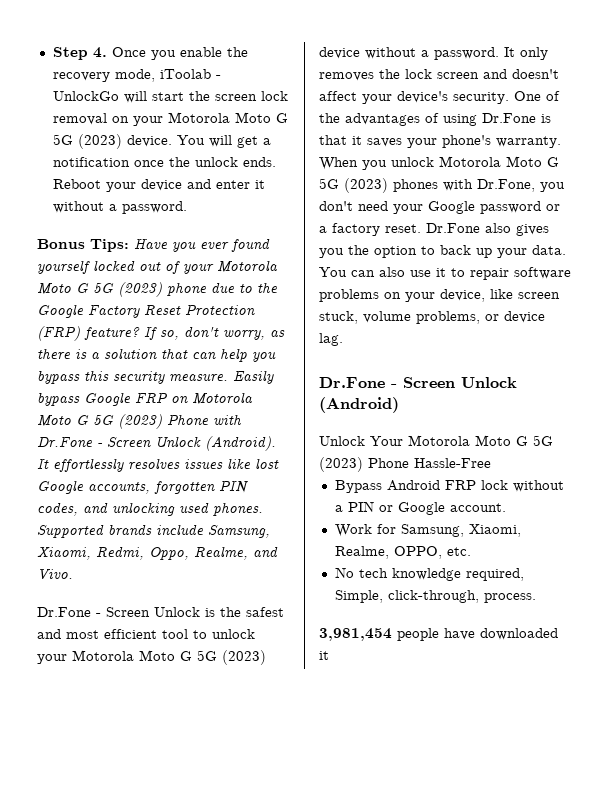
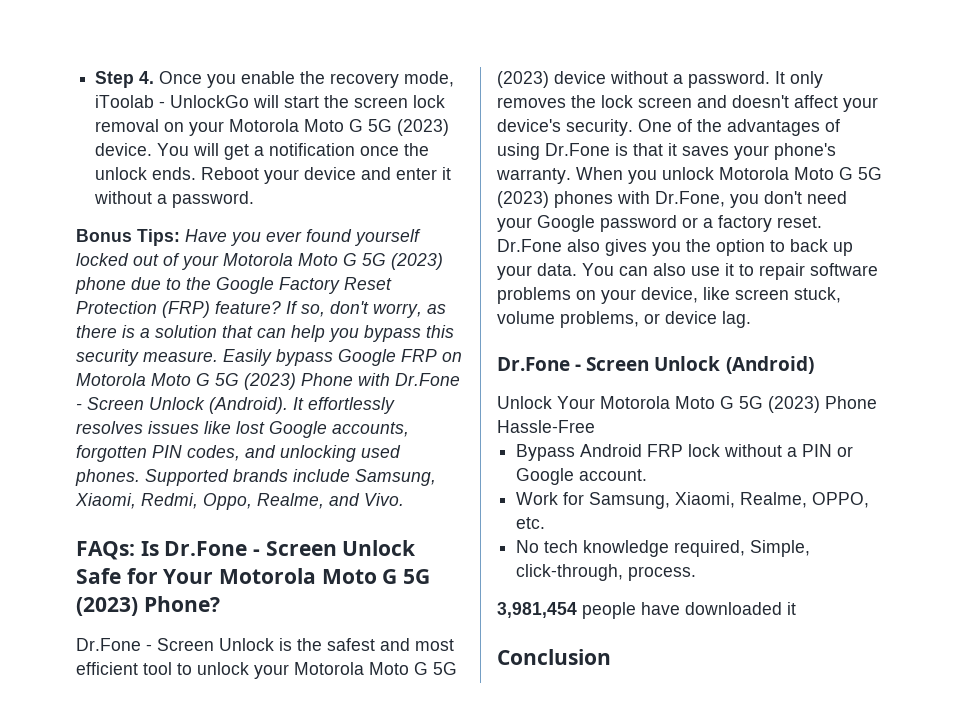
(73, 574) none -> [76,540,417,560] [76,568,431,584] [76,596,220,616] // FAQs: Is Dr.Fone - Screen Unlock Safe for Your Motorola Moto G 5G (2023) Phone?
(329, 655) none -> [497,649,611,665] // Conclusion

